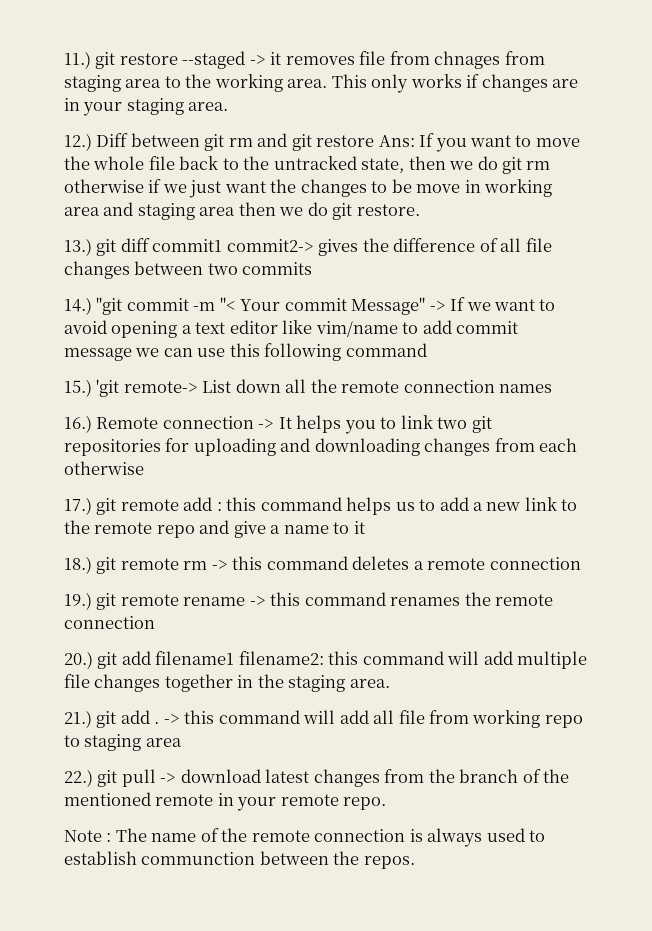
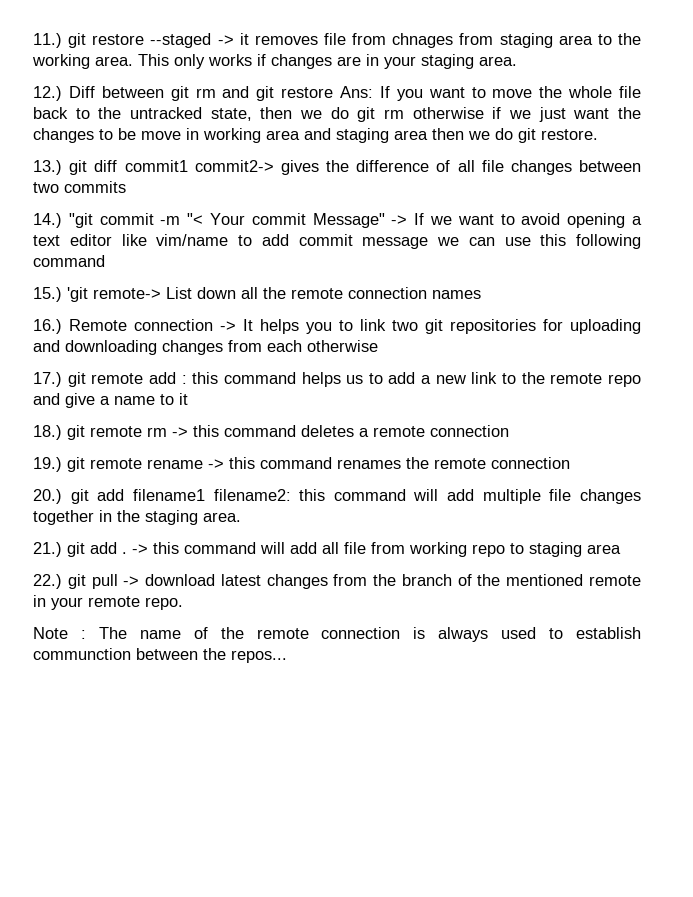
[363,856,415,869] repos. -> [231,650,287,663] repos...

